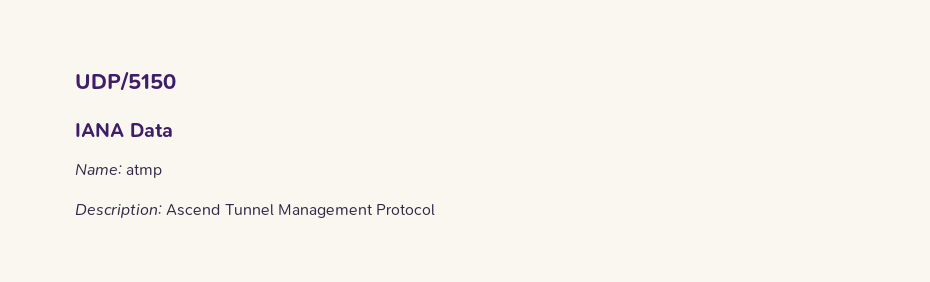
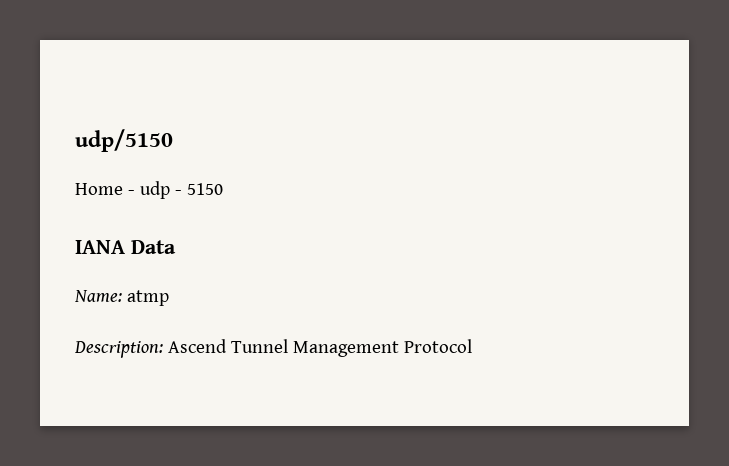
[75,71,176,91] UDP/5150 -> [75,129,173,152] [75,181,223,199] udp/5150 // Home - udp - 5150

